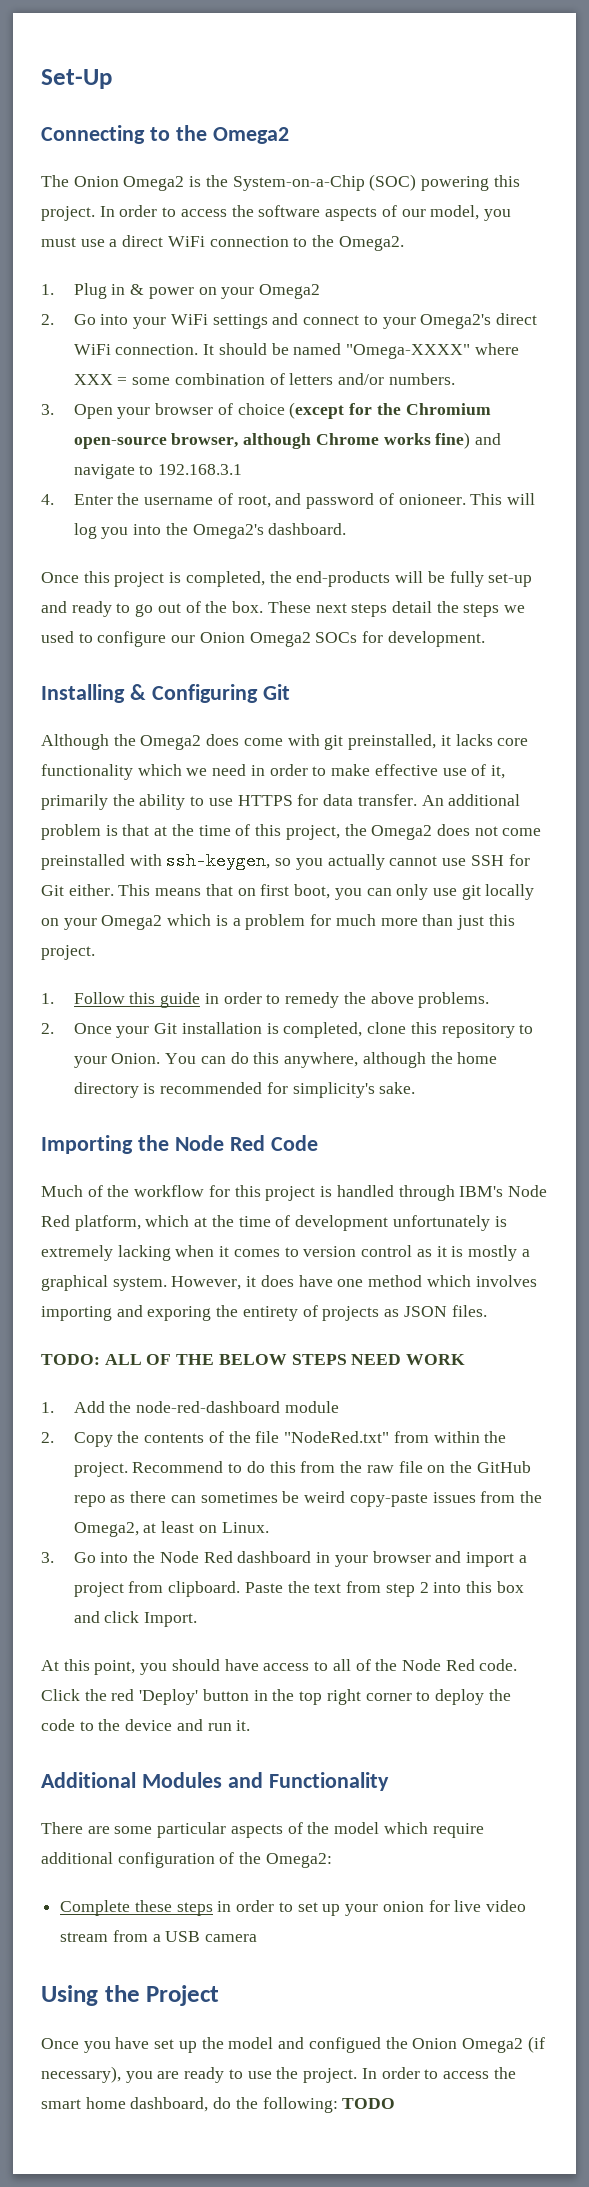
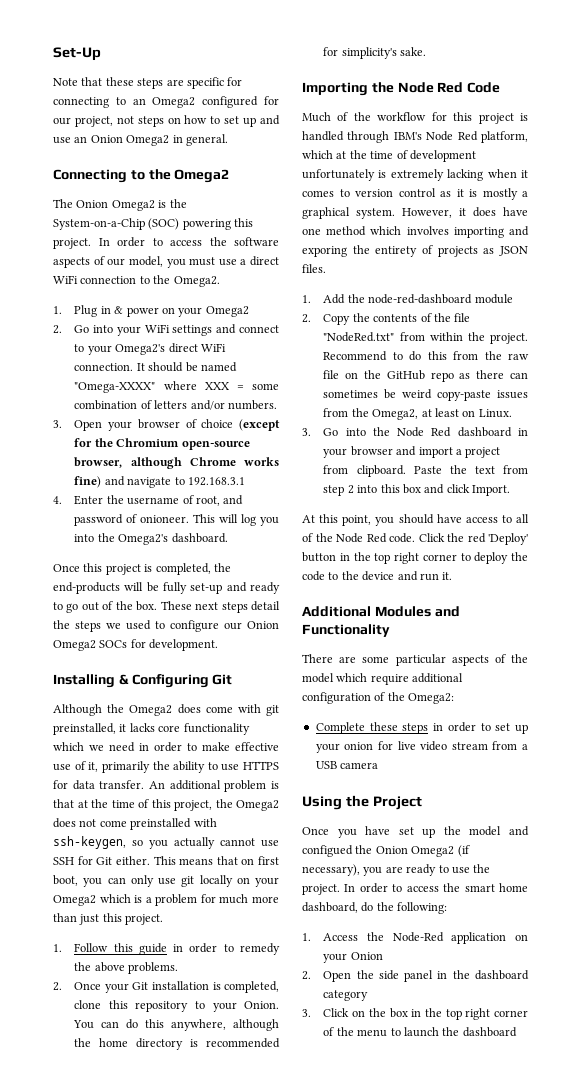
(112, 79) none -> [53,77,243,89] [53,96,279,108] [53,115,280,127] [53,134,228,146] // Note that these steps are specific for connecting to an Omega2 configured for our project, not steps on how to set up and use an Onion Omega2 in general.
[41,1354,466,1365] // TODO: ALL OF THE BELOW STEPS NEED WORK -> (326, 268) none
[342,2098,396,2109] TODO -> [302,932,528,944] [323,952,383,963] [302,970,529,982] [323,990,369,1001] [302,1008,528,1020] [323,1027,517,1037] // 1. Access the Node-Red application on your Onion // 2. Open the side panel in the dashboard category // 3. Click on the box in the top right corner of the menu to launch the dashboard

